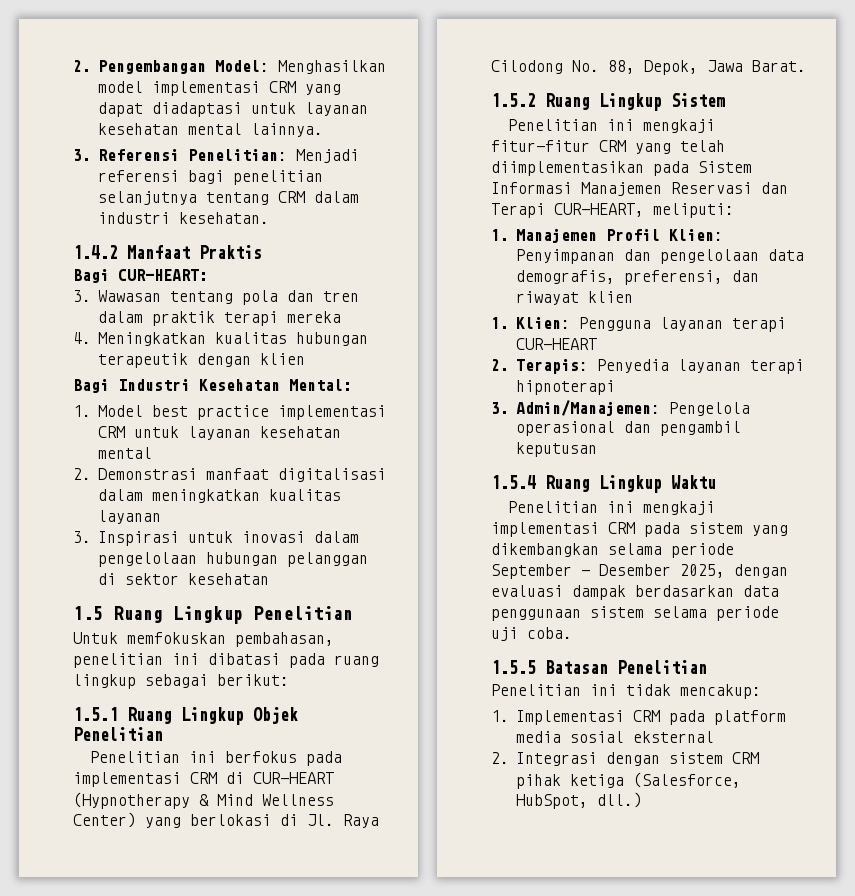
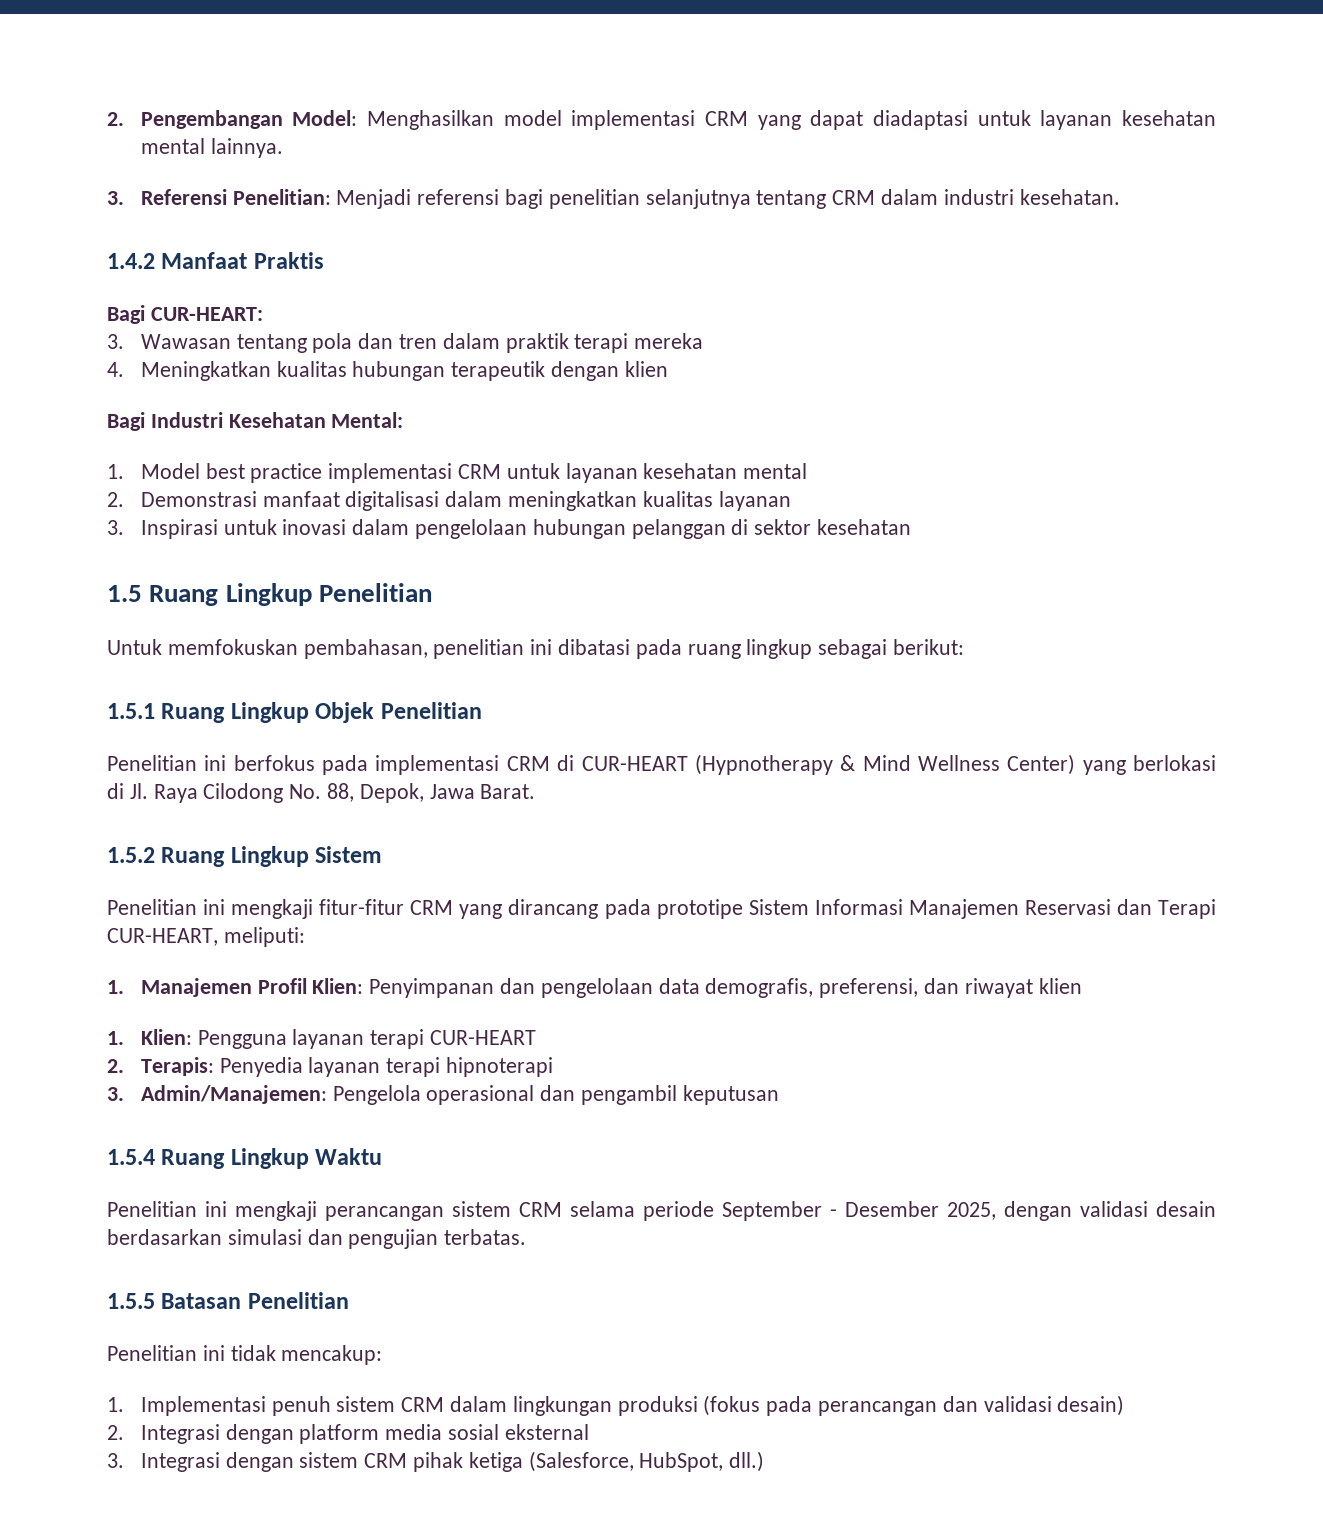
[680,140,725,152] [491,161,689,176] telah diimplementasikan pada -> [508,899,743,919] dirancang pada prototipe
[491,522,788,537] [491,543,599,557] implementasi CRM pada sistem yang dikembangkan -> [325,1201,562,1221] perancangan sistem CRM
[491,585,779,600] [491,606,779,621] [491,627,572,641] evaluasi dampak berdasarkan data penggunaan sistem selama periode uji coba. -> [1080,1201,1216,1217] [107,1229,527,1249] validasi desain berdasarkan simulasi dan pengujian terbatas.
[632,710,705,725] CRM pada -> [271,1395,1125,1416] [107,1424,294,1444] penuh sistem CRM dalam lingkungan produksi (fokus pada perancangan dan validasi desain) // 2. Integrasi dengan
[491,752,509,764] 2. -> [107,1453,124,1468] 3.

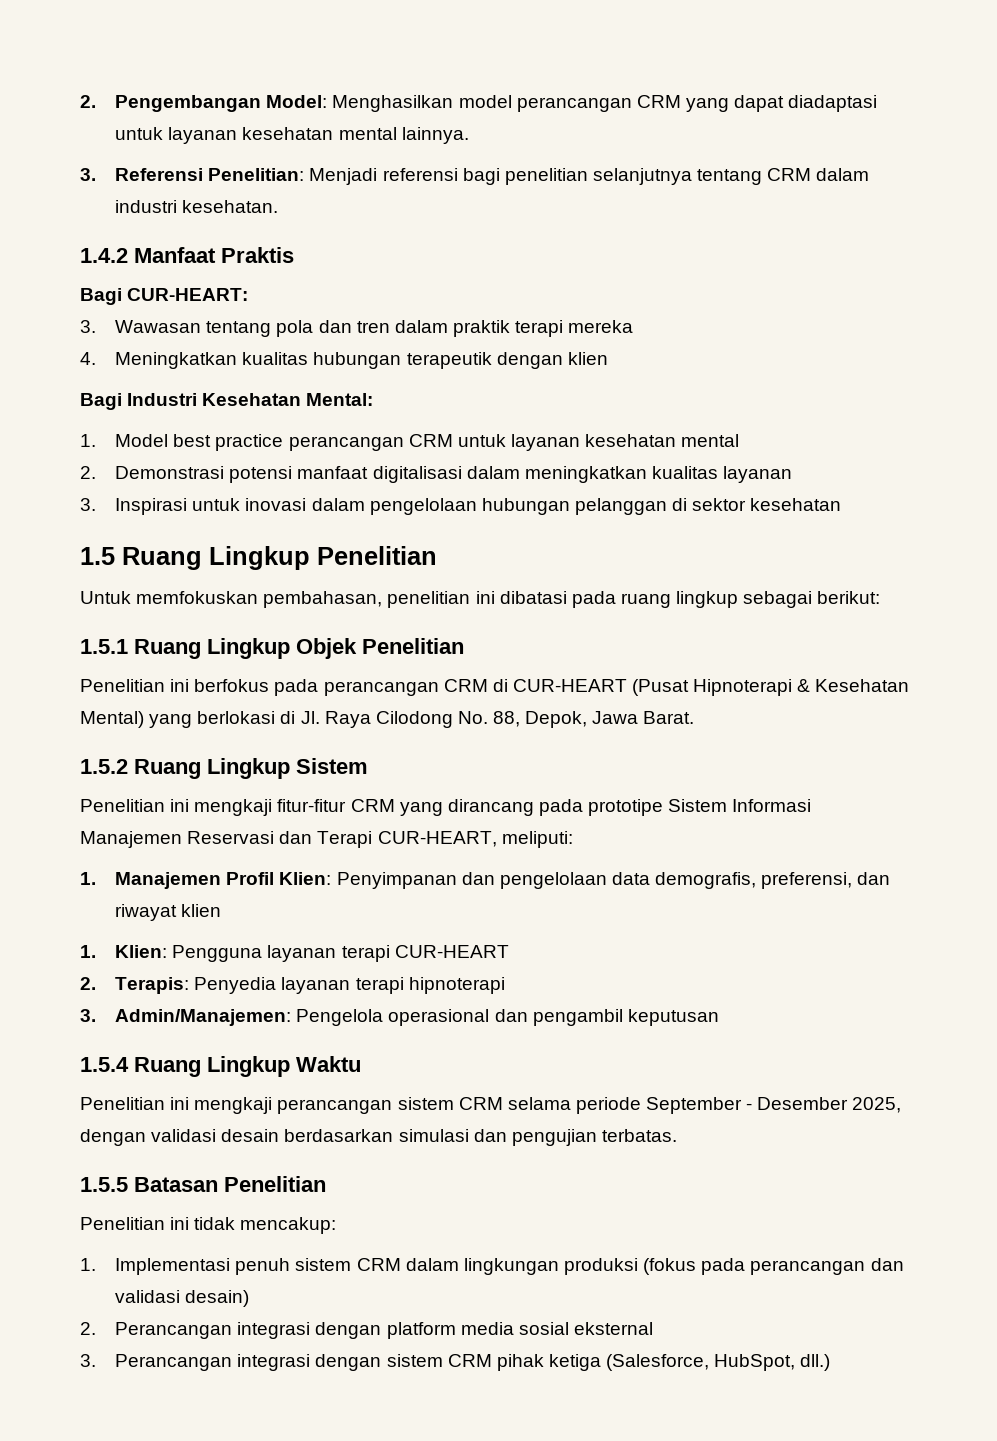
[571,110,696,130] implementasi -> [516,97,632,112] perancangan
[328,463,453,483] implementasi -> [288,436,404,451] perancangan
(257, 499) none -> [229,466,293,483] potensi
[375,755,500,775] implementasi -> [323,681,439,696] perancangan
[694,754,1076,775] (Hypnotherapy & Mind Wellness Center) -> [632,679,910,696] [80,711,144,728] (Pusat Hipnoterapi & Kesehatan Mental)
[140,1424,220,1444] Integrasi -> [115,1322,311,1339] Perancangan integrasi
[140,1452,220,1472] Integrasi -> [115,1354,311,1371] Perancangan integrasi

